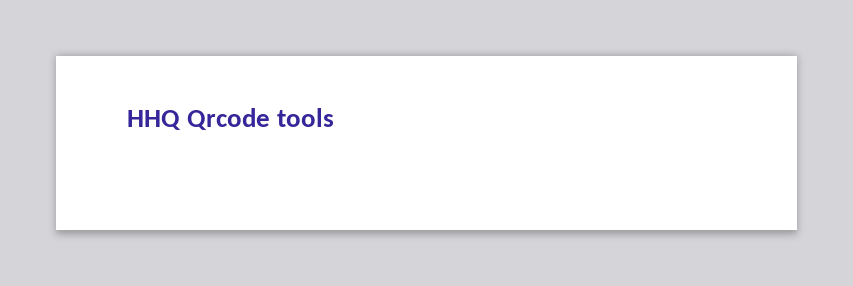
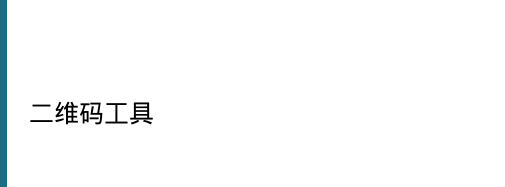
[127,108,335,130] HHQ Qrcode tools -> [29,101,154,125] 二维码工具

